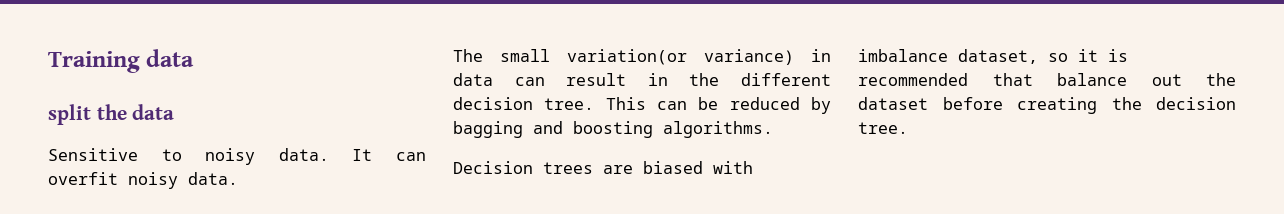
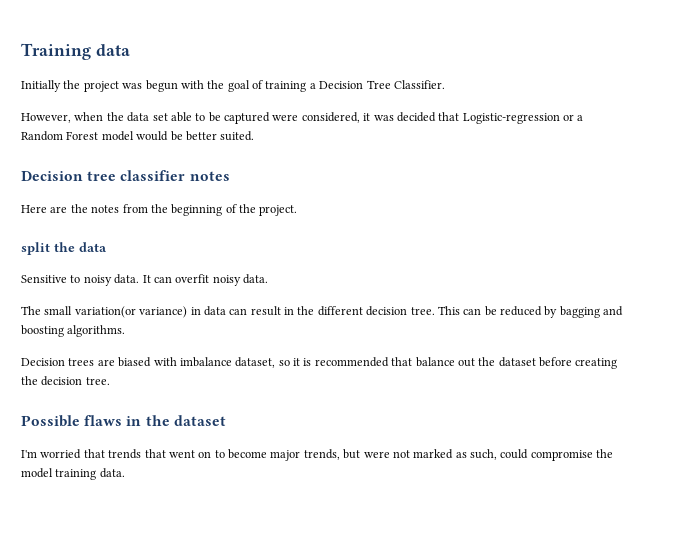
(195, 58) none -> [21,80,445,92] [21,112,584,124] [21,131,255,141] [21,170,230,181] [21,204,298,216] // Initially the project was begun with the goal of training a Decision Tree Classifier. // However, when the data set able to be captured were considered, it was decided that Logistic-regression or a Random Forest model would be better suited. // Decision tree classifier notes // Here are the notes from the beginning of the project.
(908, 128) none -> [21,415,226,427] [21,449,614,461] [21,468,125,480] // Possible flaws in the dataset // I'm worried that trends that went on to become major trends, but were not marked as such, could compromise the model training data.

